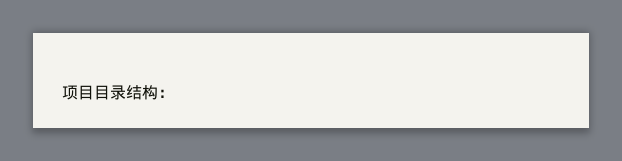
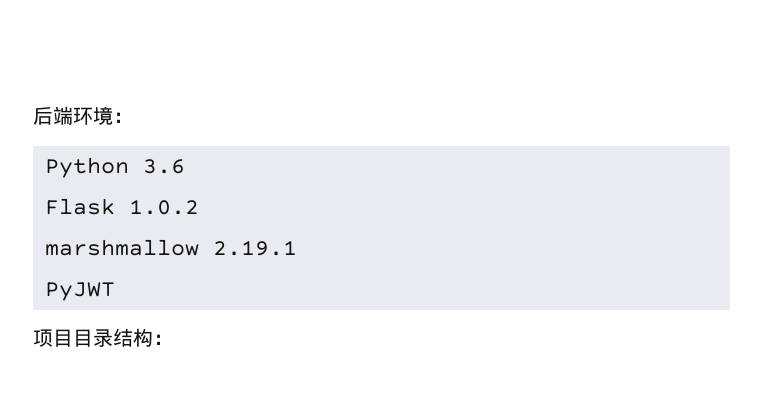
(62, 92) none -> [33,106,133,125] [45,157,185,178] [45,198,199,215] [45,239,297,256] [45,282,115,301] 后端环境： // Python 3.6 // Flask 1.0.2 // marshmallow 2.19.1 // PyJWT //

